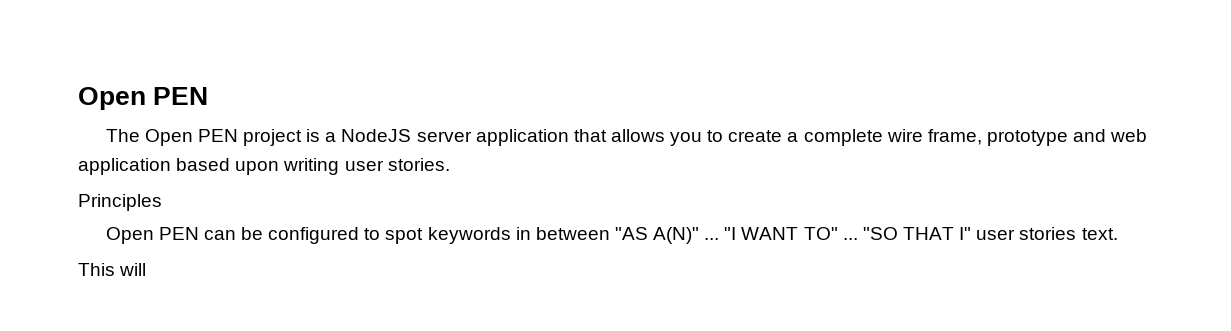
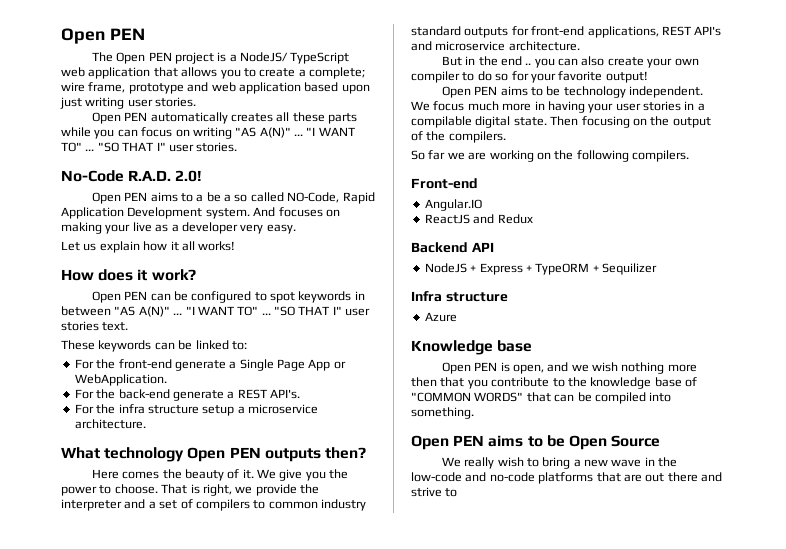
[341,129,472,142] NodeJS server -> [240,52,350,64] [61,67,85,77] NodeJS/ TypeScript web
[803,129,883,146] complete -> [309,67,365,79] complete;
(280, 168) none -> [60,97,82,109] just
[78,194,162,211] Principles -> [91,112,358,124] [61,127,355,139] [61,142,238,152] [61,170,203,182] [91,192,375,204] [61,207,340,219] [61,222,296,234] [61,241,236,253] [61,269,196,281] Open PEN automatically creates all these parts while you can focus on writing "AS A(N)" ... "I WANT TO" ... "SO THAT I" user stories. // No-Code R.A.D. 2.0! // Open PEN aims to a be a so called NO-Code, Rapid Application Development system. And focuses on making your live as a developer very easy. // Let us explain how it all works! // How does it work?
[78,263,147,276] This will -> [61,340,247,352] [74,359,346,371] [74,374,167,386] [74,389,300,401] [74,404,318,416] [74,419,146,429] [61,447,366,462] [91,469,349,481] [61,484,319,496] [61,499,366,511] [411,26,722,38] [411,41,580,51] [441,56,699,68] [411,71,648,83] [441,86,704,98] [411,101,705,113] [411,116,711,128] [411,131,506,143] [411,150,689,162] [411,178,478,189] [424,199,482,211] [424,214,533,224] [411,242,494,253] [424,263,657,275] [411,291,508,302] [424,312,457,322] [411,340,533,355] [441,362,697,374] [411,377,697,389] [411,392,672,404] [411,407,474,419] [411,435,661,450] [441,457,678,469] [411,472,722,484] [411,487,458,497] These keywords can be linked to: // For the front-end generate a Single Page App or WebApplication. // For the back-end generate a REST API's. // For the infra structure setup a microservice architecture. // What technology Open PEN outputs then? // Here comes the beauty of it. We give you the power to choose. That is right, we provide the interpreter and a set of compilers to common industry standard outputs for front-end applications, REST API's and microservice architecture. // But in the end .. you can also create your own compiler to do so for your favorite output! // Open PEN aims to be technology independent. We focus much more in having your user stories in a compilable digital state. Then focusing on the output of the compilers. // So far we are working on the following compilers. // Front-end // Angular.IO // ReactJS and Redux // Backend API // NodeJS + Express + TypeORM + Sequilizer // Infra structure // Azure // Knowledge base // Open PEN is open, and we wish nothing more then that you contribute to the knowledge base of "COMMON WORDS" that can be compiled into something. // Open PEN aims to be Open Source // We really wish to bring a new wave in the low-code and no-code platforms that are out there and strive to

